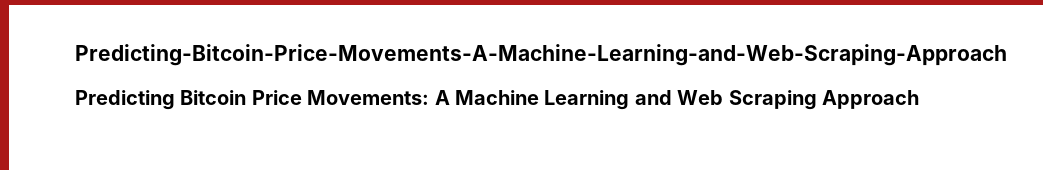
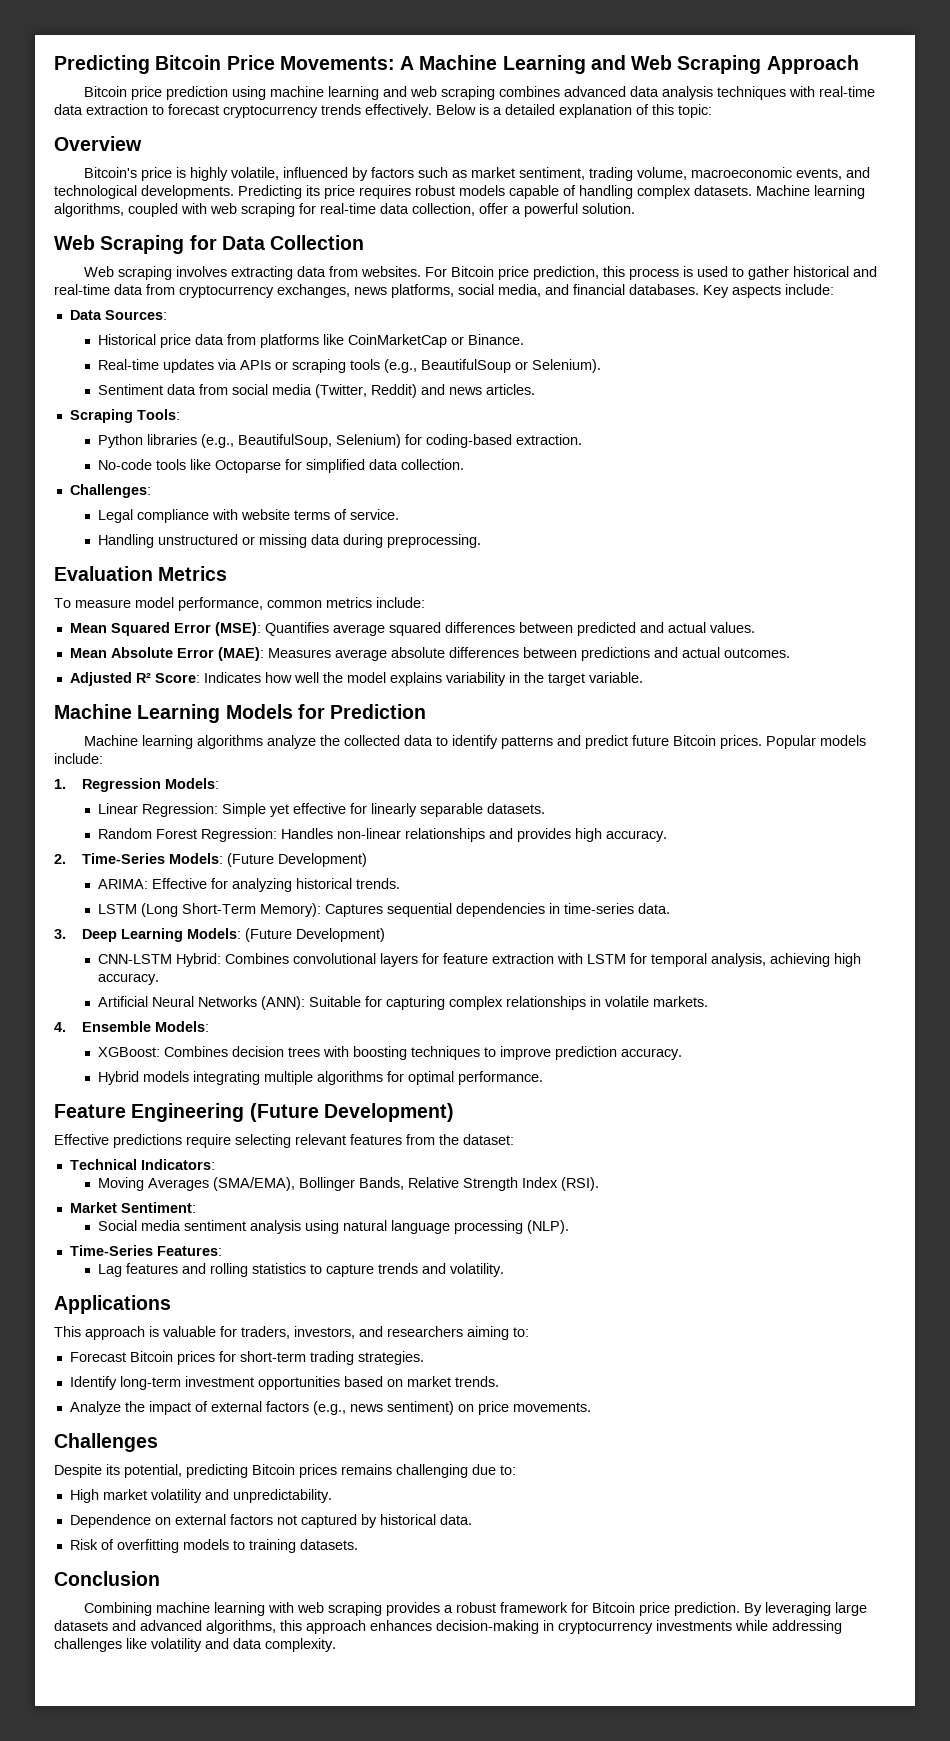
[75,44,1007,66] Predicting-Bitcoin-Price-Movements-A-Machine-Learning-and-Web-Scraping-Approach // -> (54, 64) none
(919, 99) none -> [84,86,876,100] [54,104,712,118] [54,136,142,151] [84,167,871,181] [54,185,865,199] [54,203,635,217] [54,235,365,254] [84,266,878,280] [54,284,834,298] [69,310,167,320] [97,334,524,348] [97,359,601,373] [97,384,535,398] [69,409,180,423] [97,434,582,448] [97,459,464,473] [69,484,151,498] [97,509,399,523] [97,534,481,548] [54,566,228,581] [54,597,425,611] [69,622,755,636] [69,647,790,661] [69,672,643,686] [54,704,427,723] [84,735,867,749] [54,753,103,764] [54,778,219,792] [97,803,545,817] [97,828,667,842] [54,853,367,867] [97,878,400,892] [97,903,670,917] [54,928,385,942] [97,953,861,967] [97,973,159,985] [97,996,708,1010] [54,1021,209,1032] [97,1046,682,1060] [97,1071,543,1085] [54,1103,454,1122] [54,1134,514,1148] [69,1159,215,1170] [97,1177,599,1191] [69,1202,196,1213] [97,1220,569,1234] [69,1245,222,1256] [97,1263,504,1277] [54,1295,171,1314] [54,1326,529,1340] [69,1351,424,1365] [69,1376,499,1390] [69,1401,591,1415] [54,1433,158,1452] [54,1464,516,1478] [69,1489,332,1503] [69,1514,472,1528] [69,1539,358,1553] [54,1571,160,1586] [84,1602,868,1616] [54,1620,842,1634] [54,1638,336,1652] // Bitcoin price prediction using machine learning and web scraping combines advanced data analysis techniques with real-time data extraction to forecast cryptocurrency trends effectively. Below is a detailed explanation of this topic: // Overview // Bitcoin's price is highly volatile, influenced by factors such as market sentiment, trading volume, macroeconomic events, and technological developments. Predicting its price requires robust models capable of handling complex datasets. Machine learning algorithms, coupled with web scraping for real-time data collection, offer a powerful solution. // Web Scraping for Data Collection // Web scraping involves extracting data from websites. For Bitcoin price prediction, this process is used to gather historical and real-time data from cryptocurrency exchanges, news platforms, social media, and financial databases. Key aspects include: // Data Sources: // Historical price data from platforms like CoinMarketCap or Binance. // Real-time updates via APIs or scraping tools (e.g., BeautifulSoup or Selenium). // Sentiment data from social media (Twitter, Reddit) and news articles. // Scraping Tools: // Python libraries (e.g., BeautifulSoup, Selenium) for coding-based extraction. // No-code tools like Octoparse for simplified data collection. // Challenges: // Legal compliance with website terms of service. // Handling unstructured or missing data during preprocessing. // Evaluation Metrics // To measure model performance, common metrics include: // Mean Squared Error (MSE): Quantifies average squared differences between predicted and actual values. // Mean Absolute Error (MAE): Measures average absolute differences between predictions and actual outcomes. // Adjusted R² Score: Indicates how well the model explains variability in the target variable. // Machine Learning Models for Prediction // Machine learning algorithms analyze the collected data to identify patterns and predict future Bitcoin prices. Popular models include: // 1. Regression Models: // Linear Regression: Simple yet effective for linearly separable datasets. // Random Forest Regression: Handles non-linear relationships and provides high accuracy. // 2. Time-Series Models: (Future Development) // ARIMA: Effective for analyzing historical trends. // LSTM (Long Short-Term Memory): Captures sequential dependencies in time-series data. // 3. Deep Learning Models: (Future Development) // CNN-LSTM Hybrid: Combines convolutional layers for feature extraction with LSTM for temporal analysis, achieving high accuracy. // Artificial Neural Networks (ANN): Suitable for capturing complex relationships in volatile markets. // 4. Ensemble Models: // XGBoost: Combines decision trees with boosting techniques to improve prediction accuracy. // Hybrid models integrating multiple algorithms for optimal performance. // Feature Engineering (Future Development) // Effective predictions require selecting relevant features from the dataset: // Technical Indicators: // Moving Averages (SMA/EMA), Bollinger Bands, Relative Strength Index (RSI). // Market Sentiment: // Social media sentiment analysis using natural language processing (NLP). // Time-Series Features: // Lag features and rolling statistics to capture trends and volatility. // Applications // This approach is valuable for traders, investors, and researchers aiming to: // Forecast Bitcoin prices for short-term trading strategies. // Identify long-term investment opportunities based on market trends. // Analyze the impact of external factors (e.g., news sentiment) on price movements. // Challenges // Despite its potential, predicting Bitcoin prices remains challenging due to: // High market volatility and unpredictability. // Dependence on external factors not captured by historical data. // Risk of overfitting models to training datasets. // Conclusion // Combining machine learning with web scraping provides a robust framework for Bitcoin price prediction. By leveraging large datasets and advanced algorithms, this approach enhances decision-making in cryptocurrency investments while addressing challenges like volatility and data complexity.

